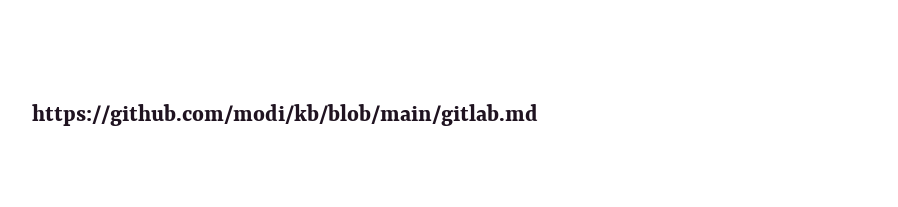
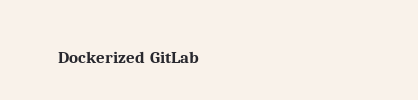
[32,104,538,126] https://github.com/modi/kb/blob/main/gitlab.md -> [58,51,199,63] Dockerized GitLab

